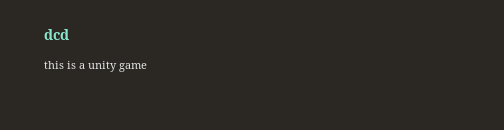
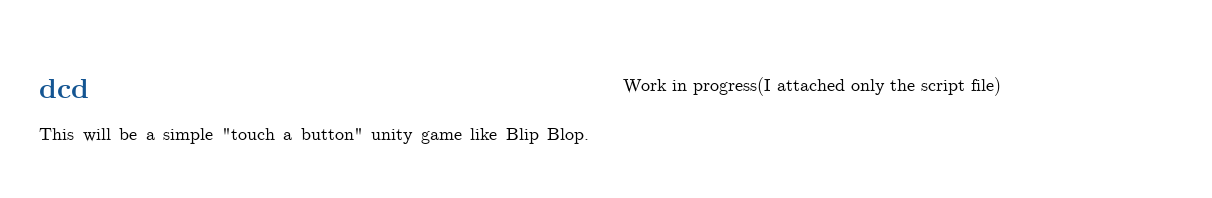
[44,61,147,72] this is a unity game -> [39,128,589,144] [623,77,1001,96] This will be a simple "touch a button" unity game like Blip Blop. Work in progress(I attached only the script file)

